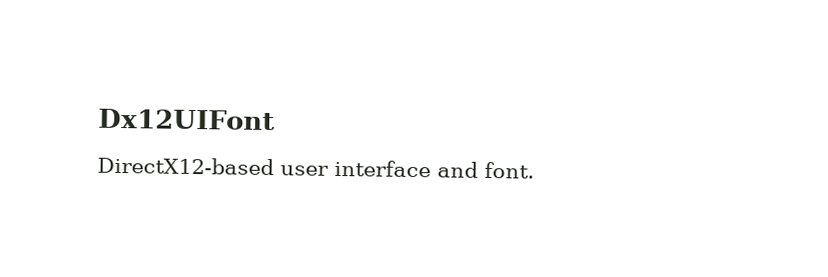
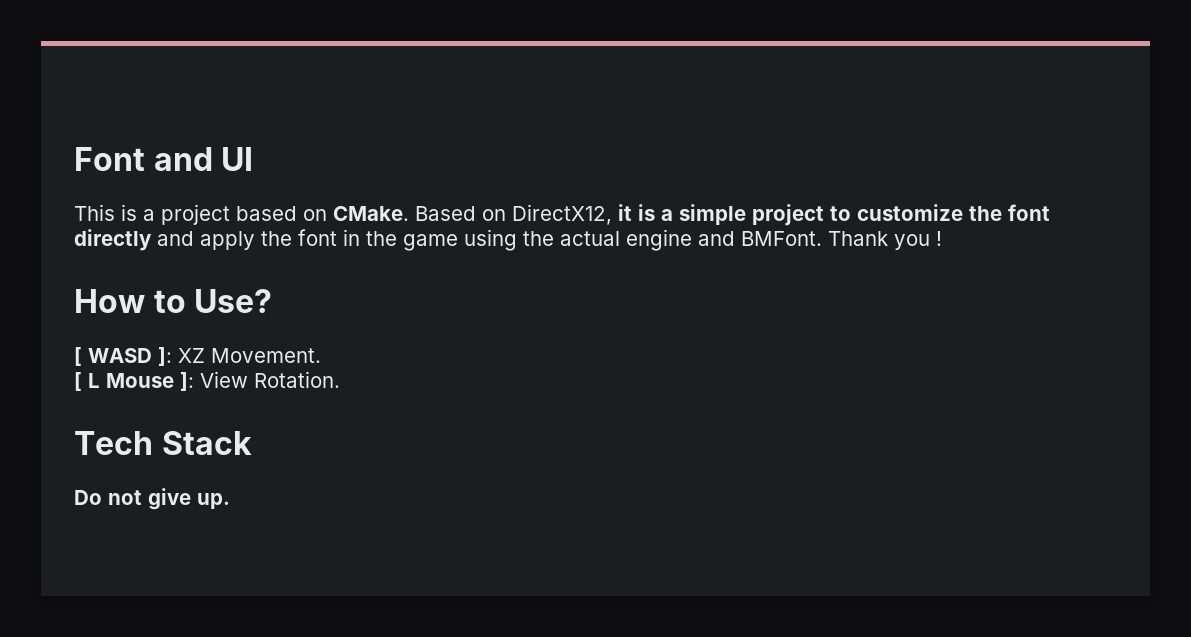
[98,108,275,131] [97,156,535,179] Dx12UIFont // DirectX12-based user interface and font. -> [74,147,254,171] [74,204,1050,226] [74,229,942,251] [74,289,273,313] [74,347,321,366] [74,371,340,391] [74,431,252,455] [74,488,230,510] Font and UI // This is a project based on CMake. Based on DirectX12, it is a simple project to customize the font directly and apply the font in the game using the actual engine and BMFont. Thank you ! // How to Use? // [ WASD ]: XZ Movement. // [ L Mouse ]: View Rotation. // Tech Stack // Do not give up.

